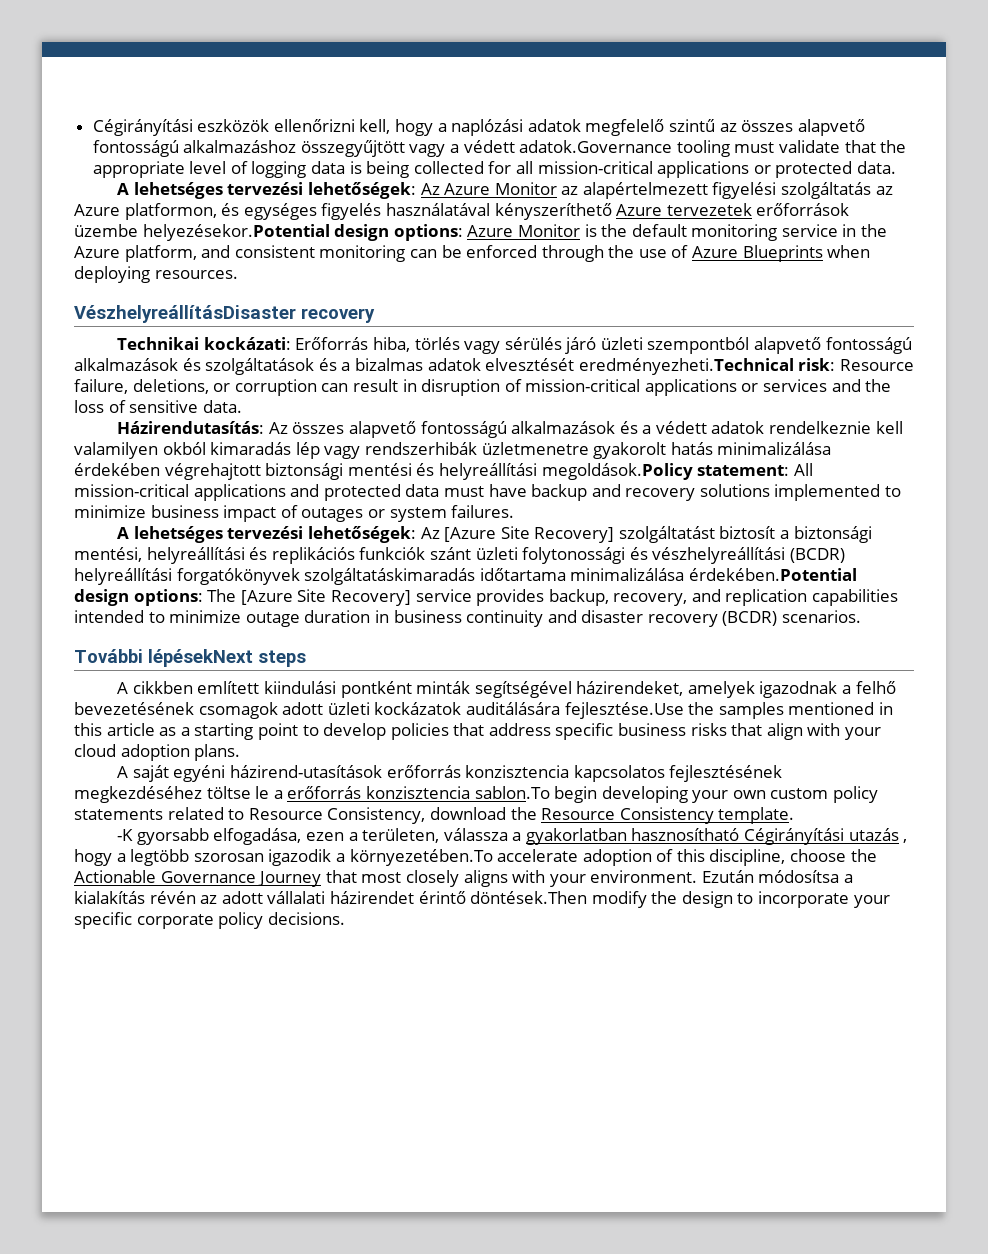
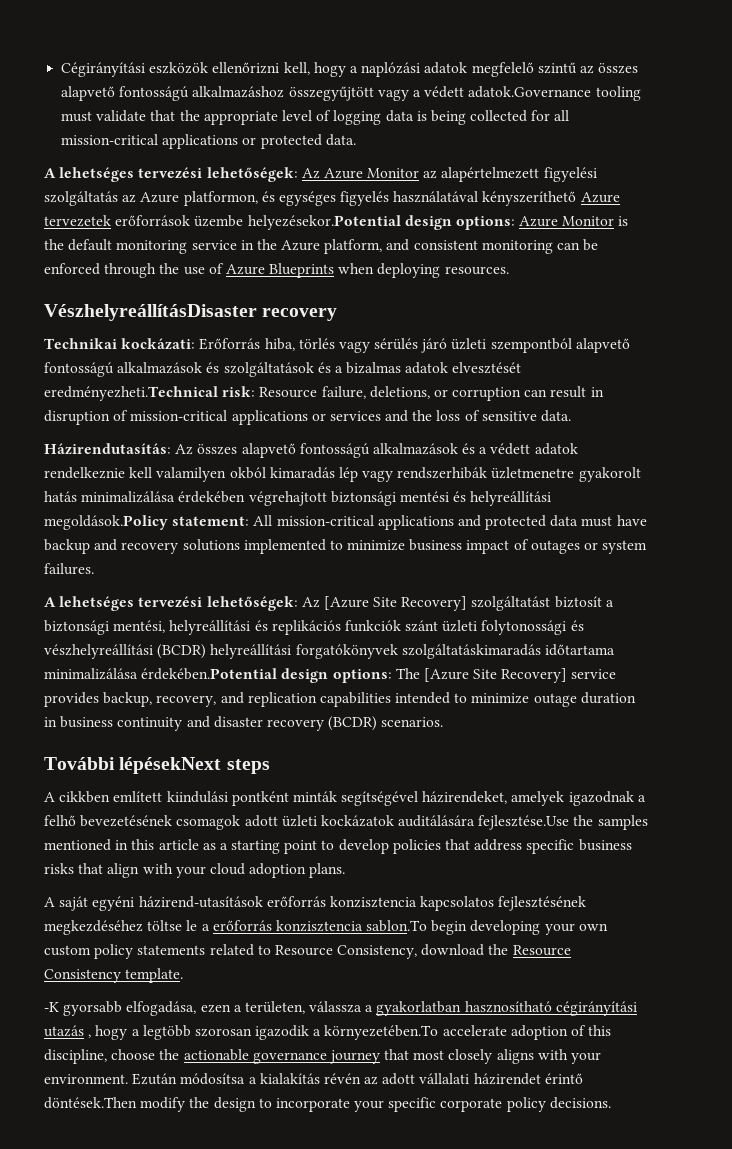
[744,828,845,845] Cégirányítási -> [555,1001,637,1016] cégirányítási
[74,870,322,887] Actionable Governance Journey -> [183,1049,380,1064] actionable governance journey

